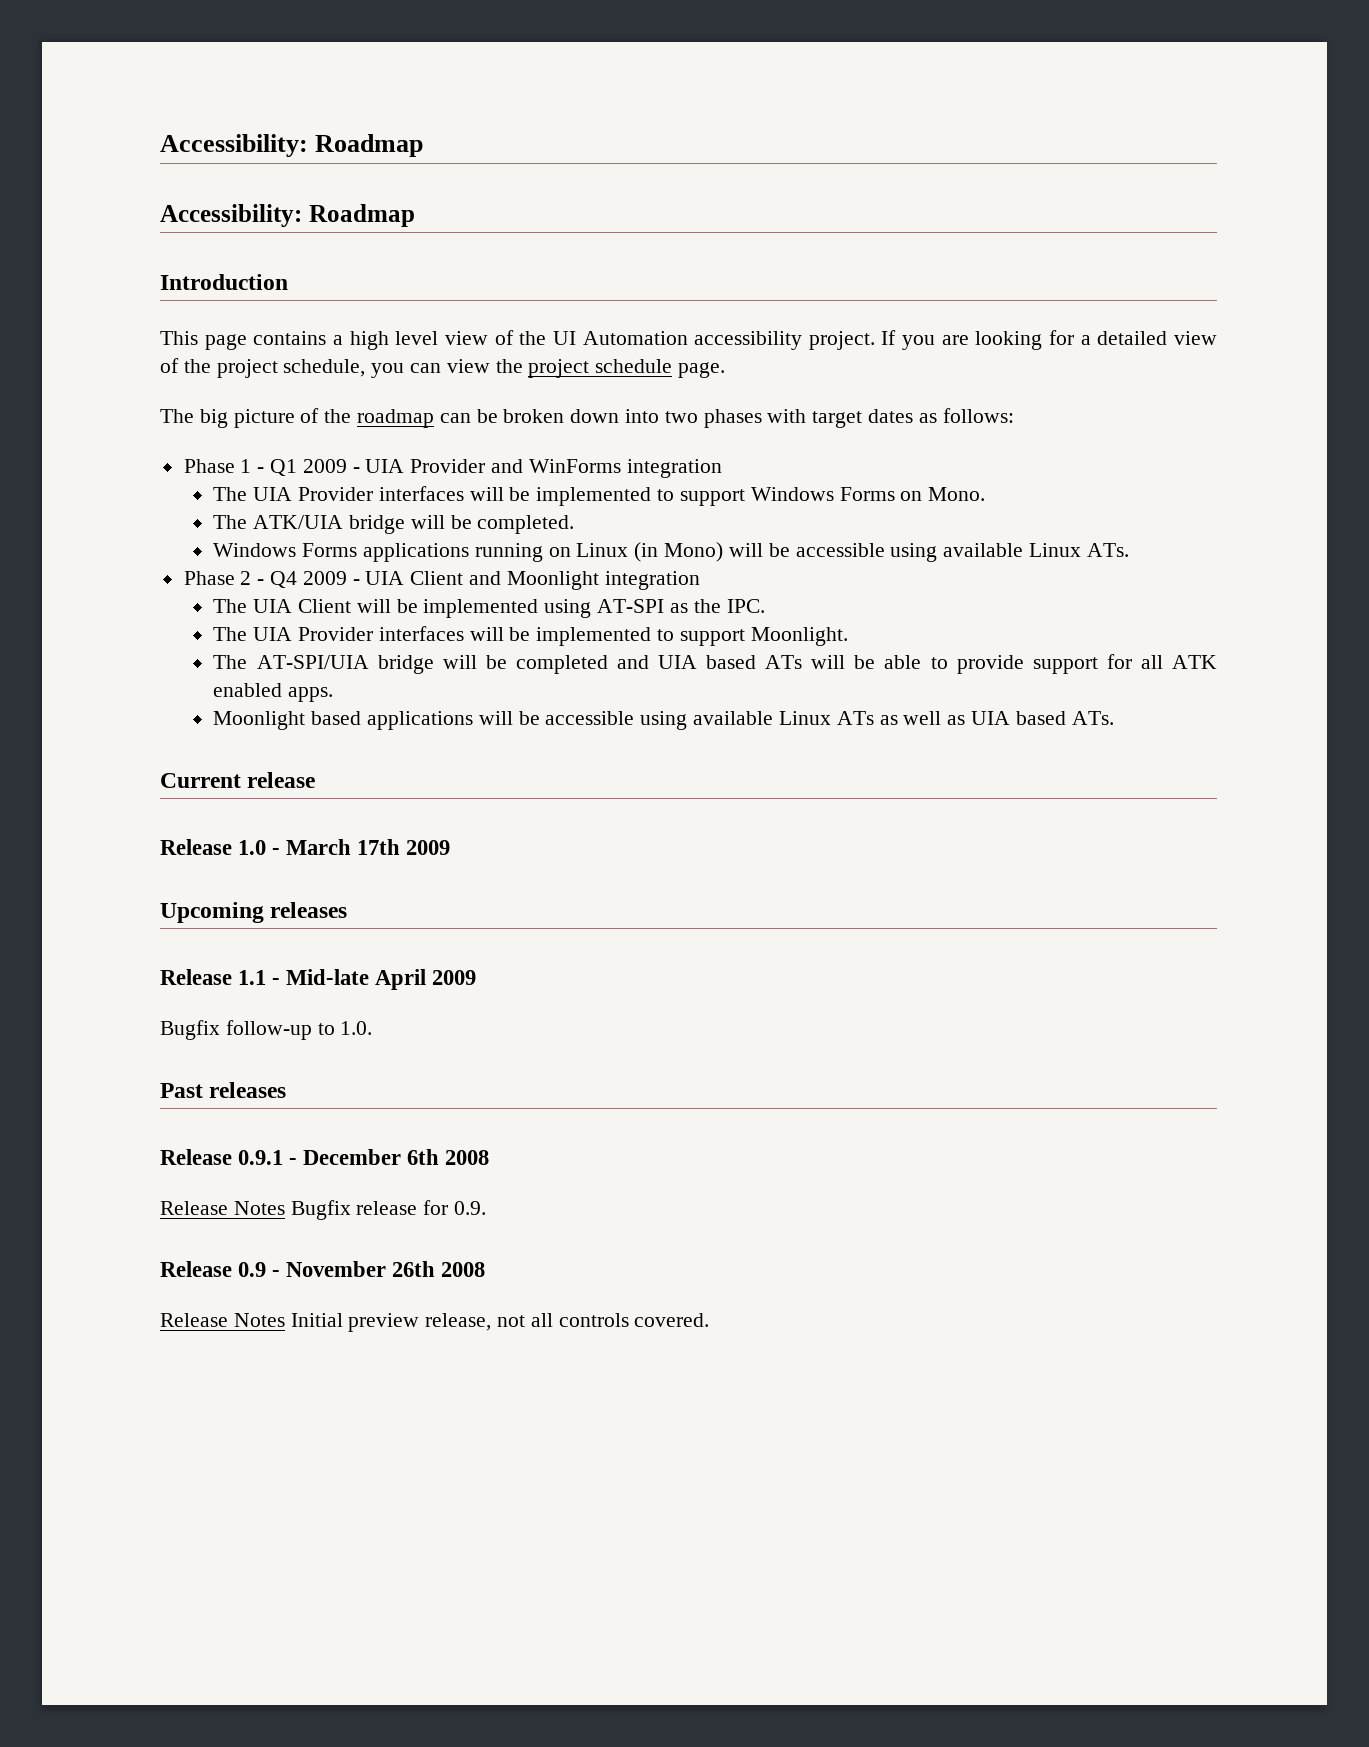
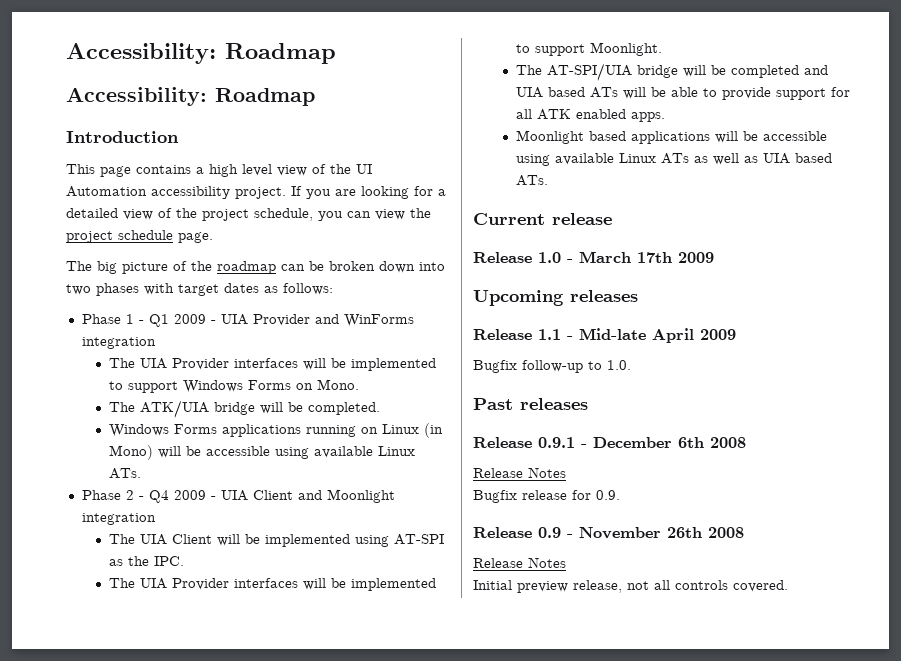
(285, 1208) none -> (566, 472) //
(285, 1320) none -> (566, 562) //

